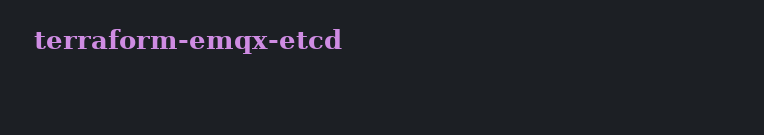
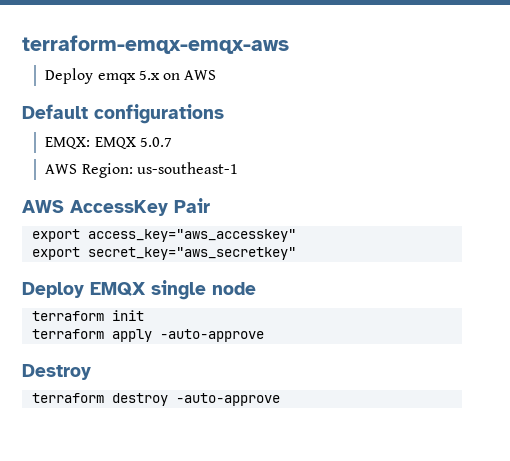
[34,29,342,54] terraform-emqx-etcd -> [22,35,289,54] [45,68,217,84] [22,104,224,124] [45,137,172,149] [45,162,238,178] [22,198,210,216] [31,229,296,242] [31,247,296,260] [22,280,256,300] [31,310,144,321] [31,329,264,342] [22,364,91,380] [31,393,280,406] terraform-emqx-emqx-aws // Deploy emqx 5.x on AWS // Default configurations // EMQX: EMQX 5.0.7 // AWS Region: us-southeast-1 // AWS AccessKey Pair // export access_key="aws_accesskey" // export secret_key="aws_secretkey" // Deploy EMQX single node // terraform init // terraform apply -auto-approve // Destroy // terraform destroy -auto-approve

